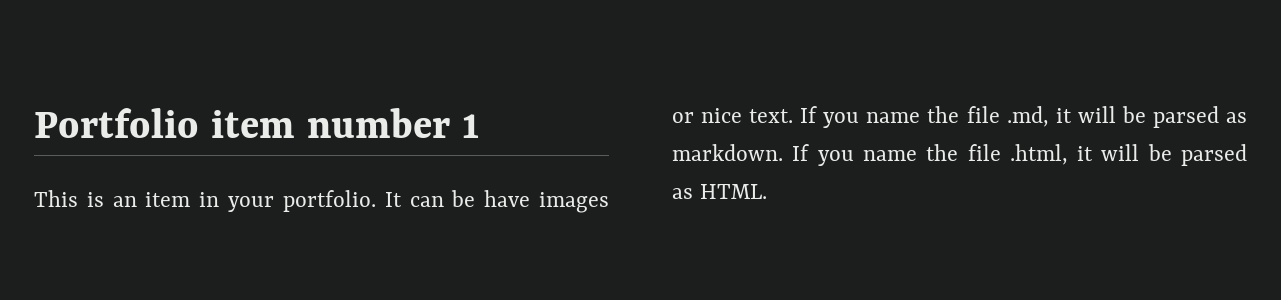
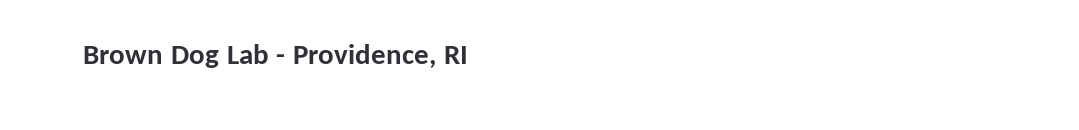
[34,108,481,138] [34,190,609,213] [672,106,1247,128] [672,144,1247,166] [672,184,767,199] Portfolio item number 1 // This is an item in your portfolio. It can be have images or nice text. If you name the file .md, it will be parsed as markdown. If you name the file .html, it will be parsed as HTML. -> [83,44,469,68] Brown Dog Lab - Providence, RI

